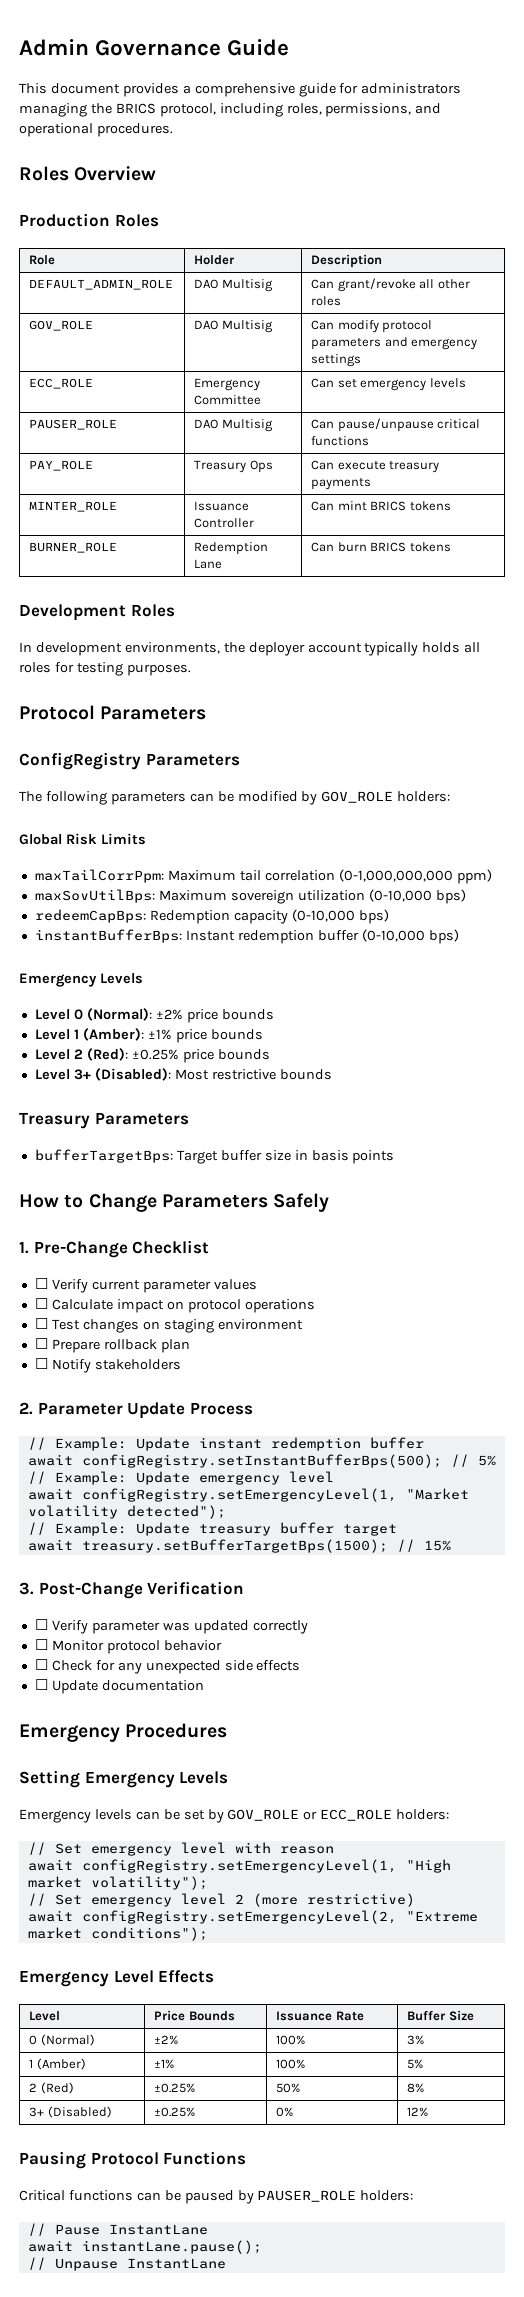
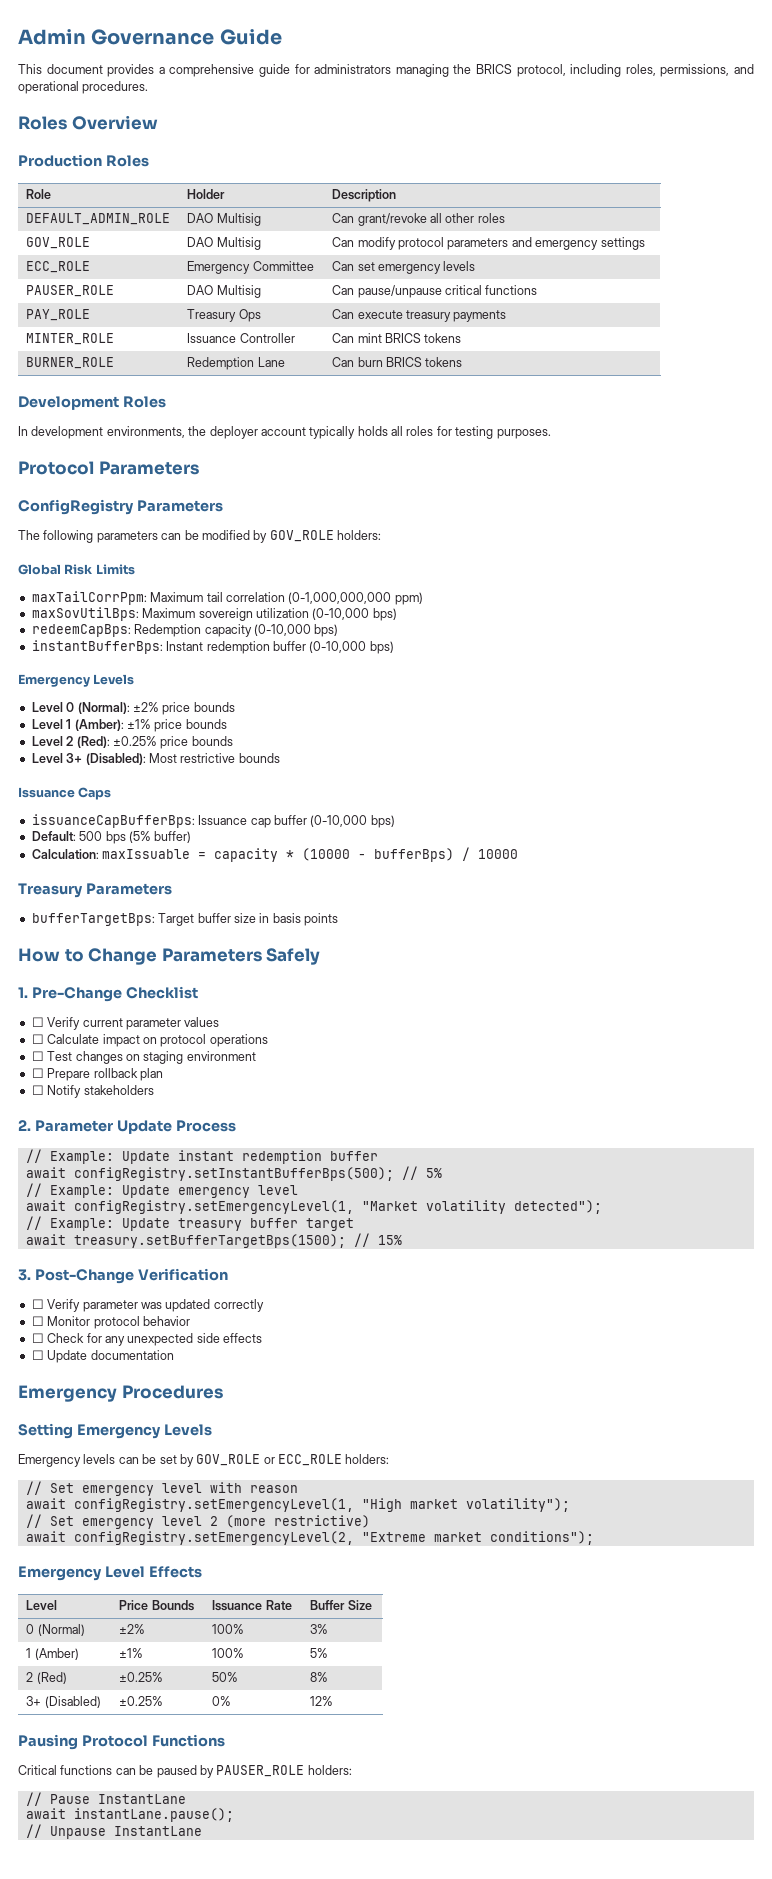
(332, 1074) none -> [18,787,112,800] [31,814,395,828] [31,831,192,844] [31,847,519,862] // Issuance Caps // issuanceCapBufferBps: Issuance cap buffer (0-10,000 bps) // Default: 500 bps (5% buffer) // Calculation: maxIssuable = capacity * (10000 - bufferBps) / 10000

